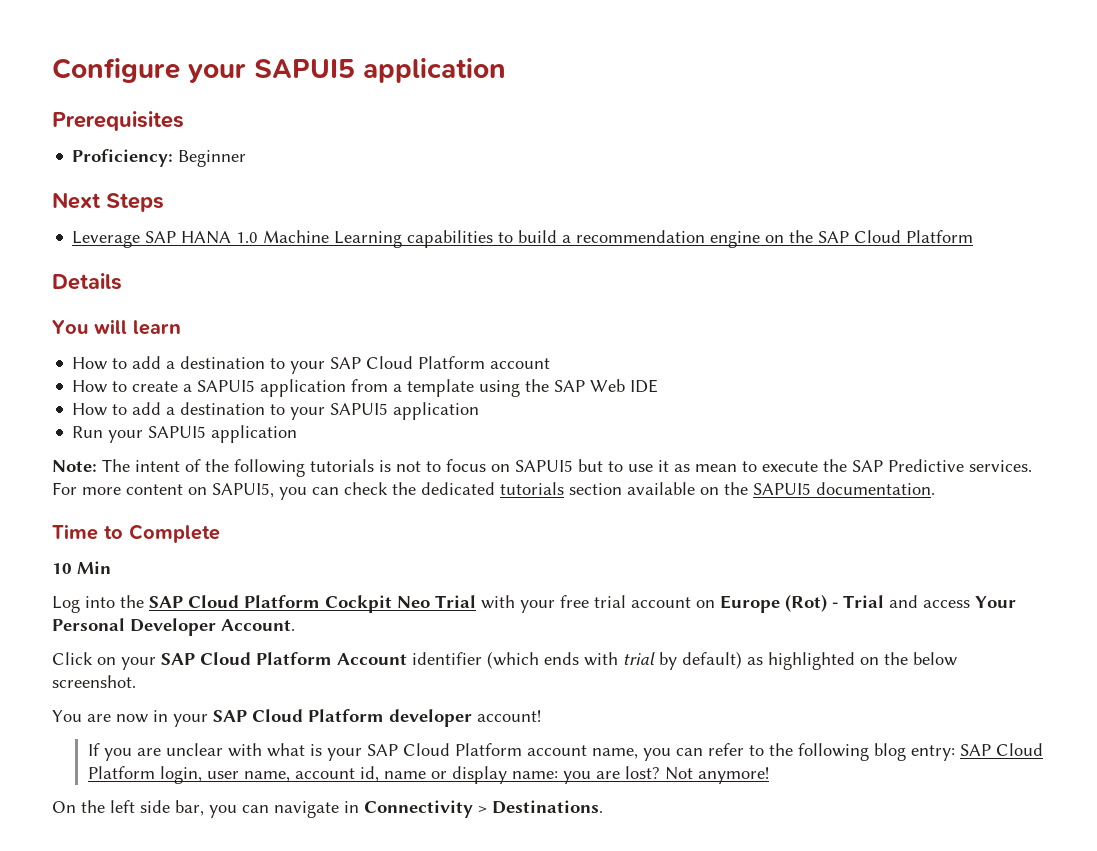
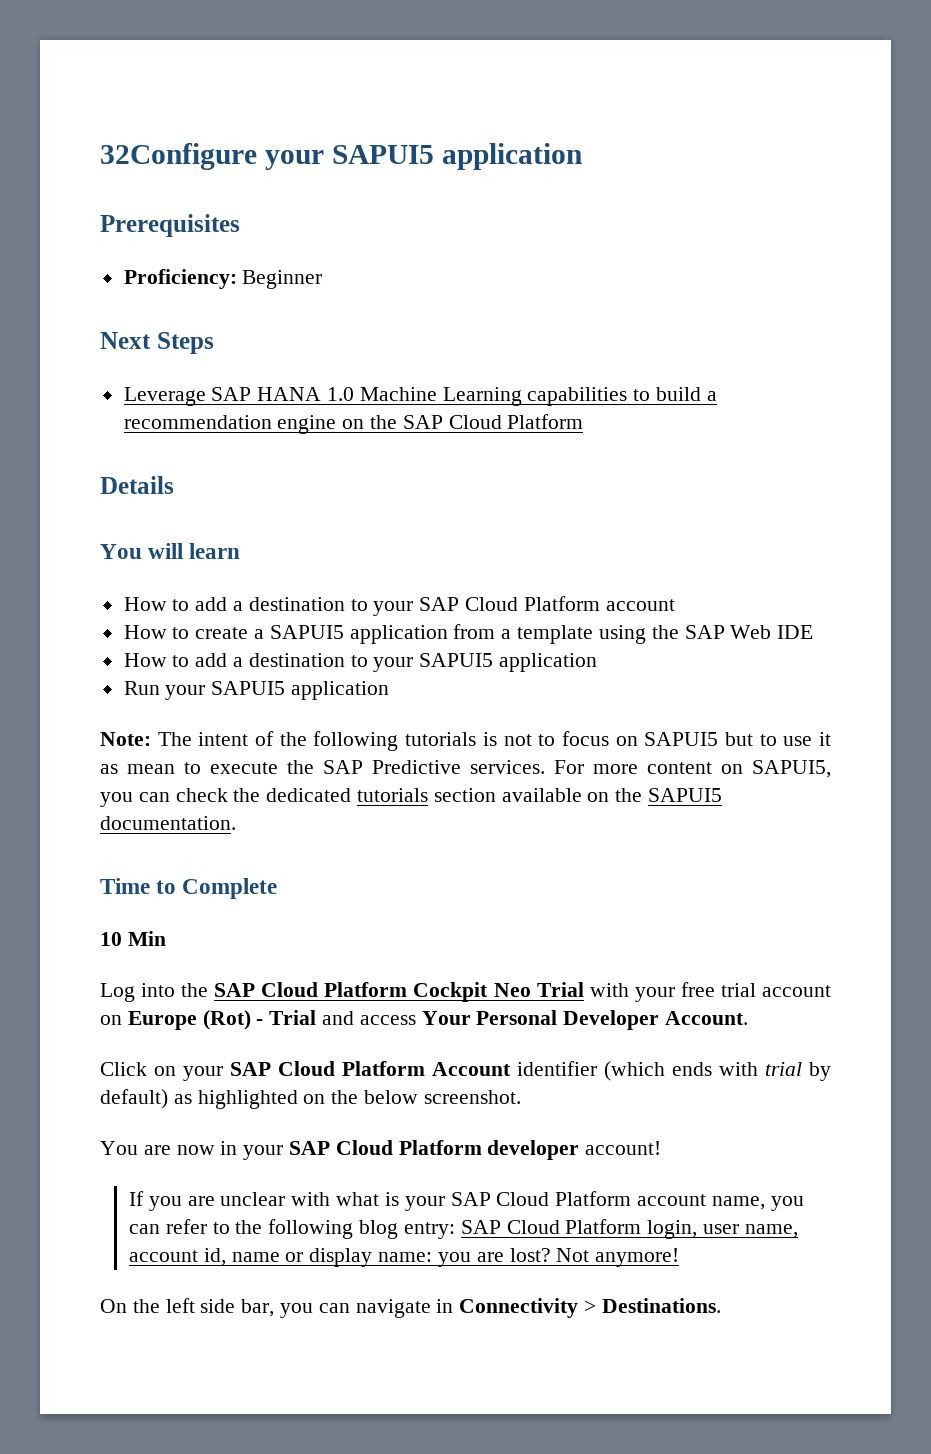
[52,58,180,83] Configure -> [100,143,257,170] 32Configure

